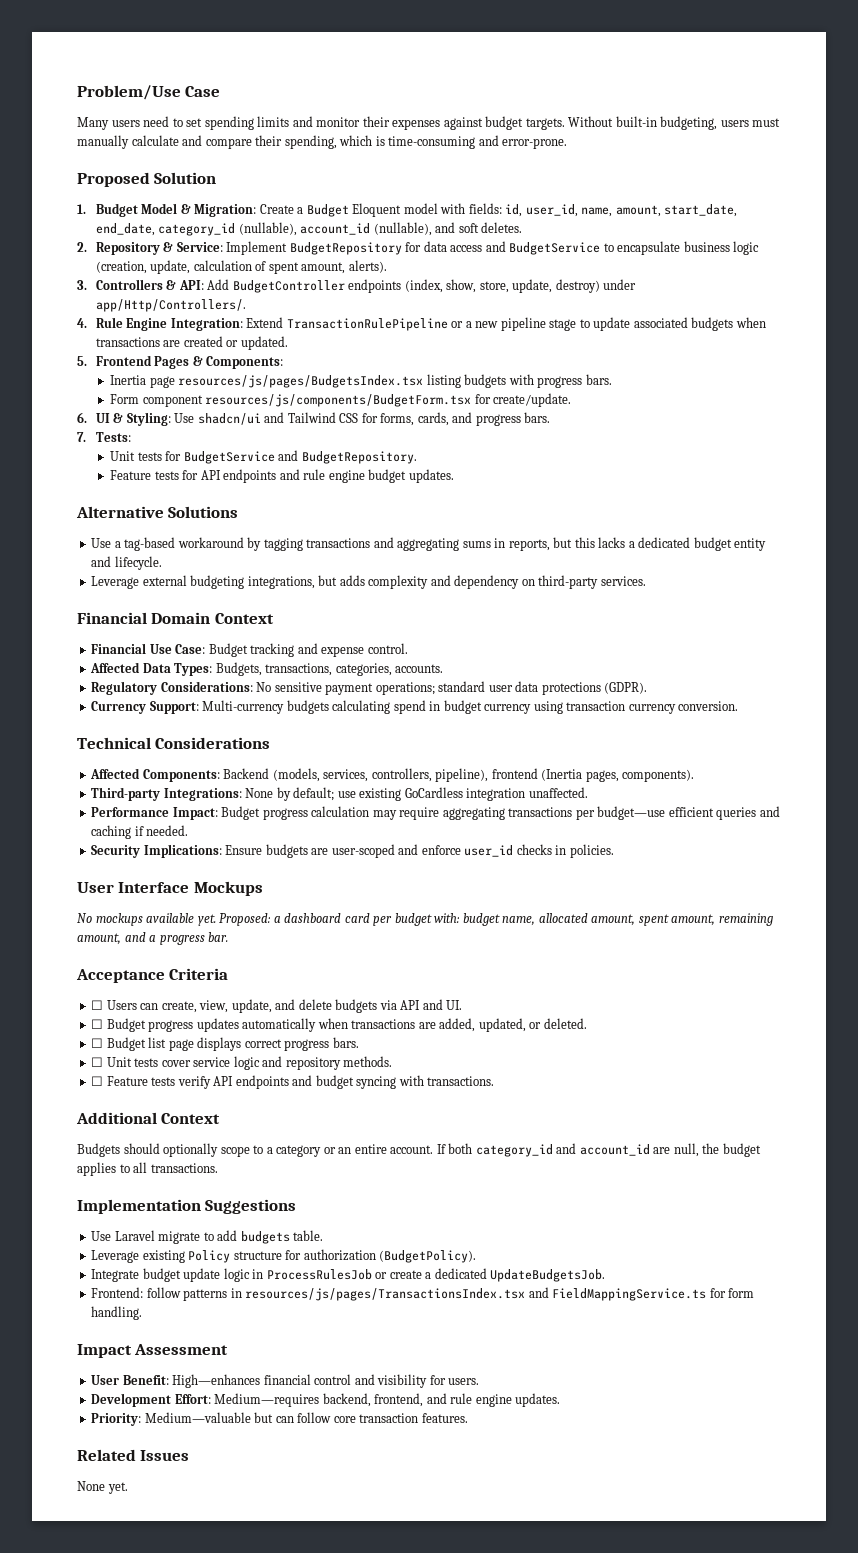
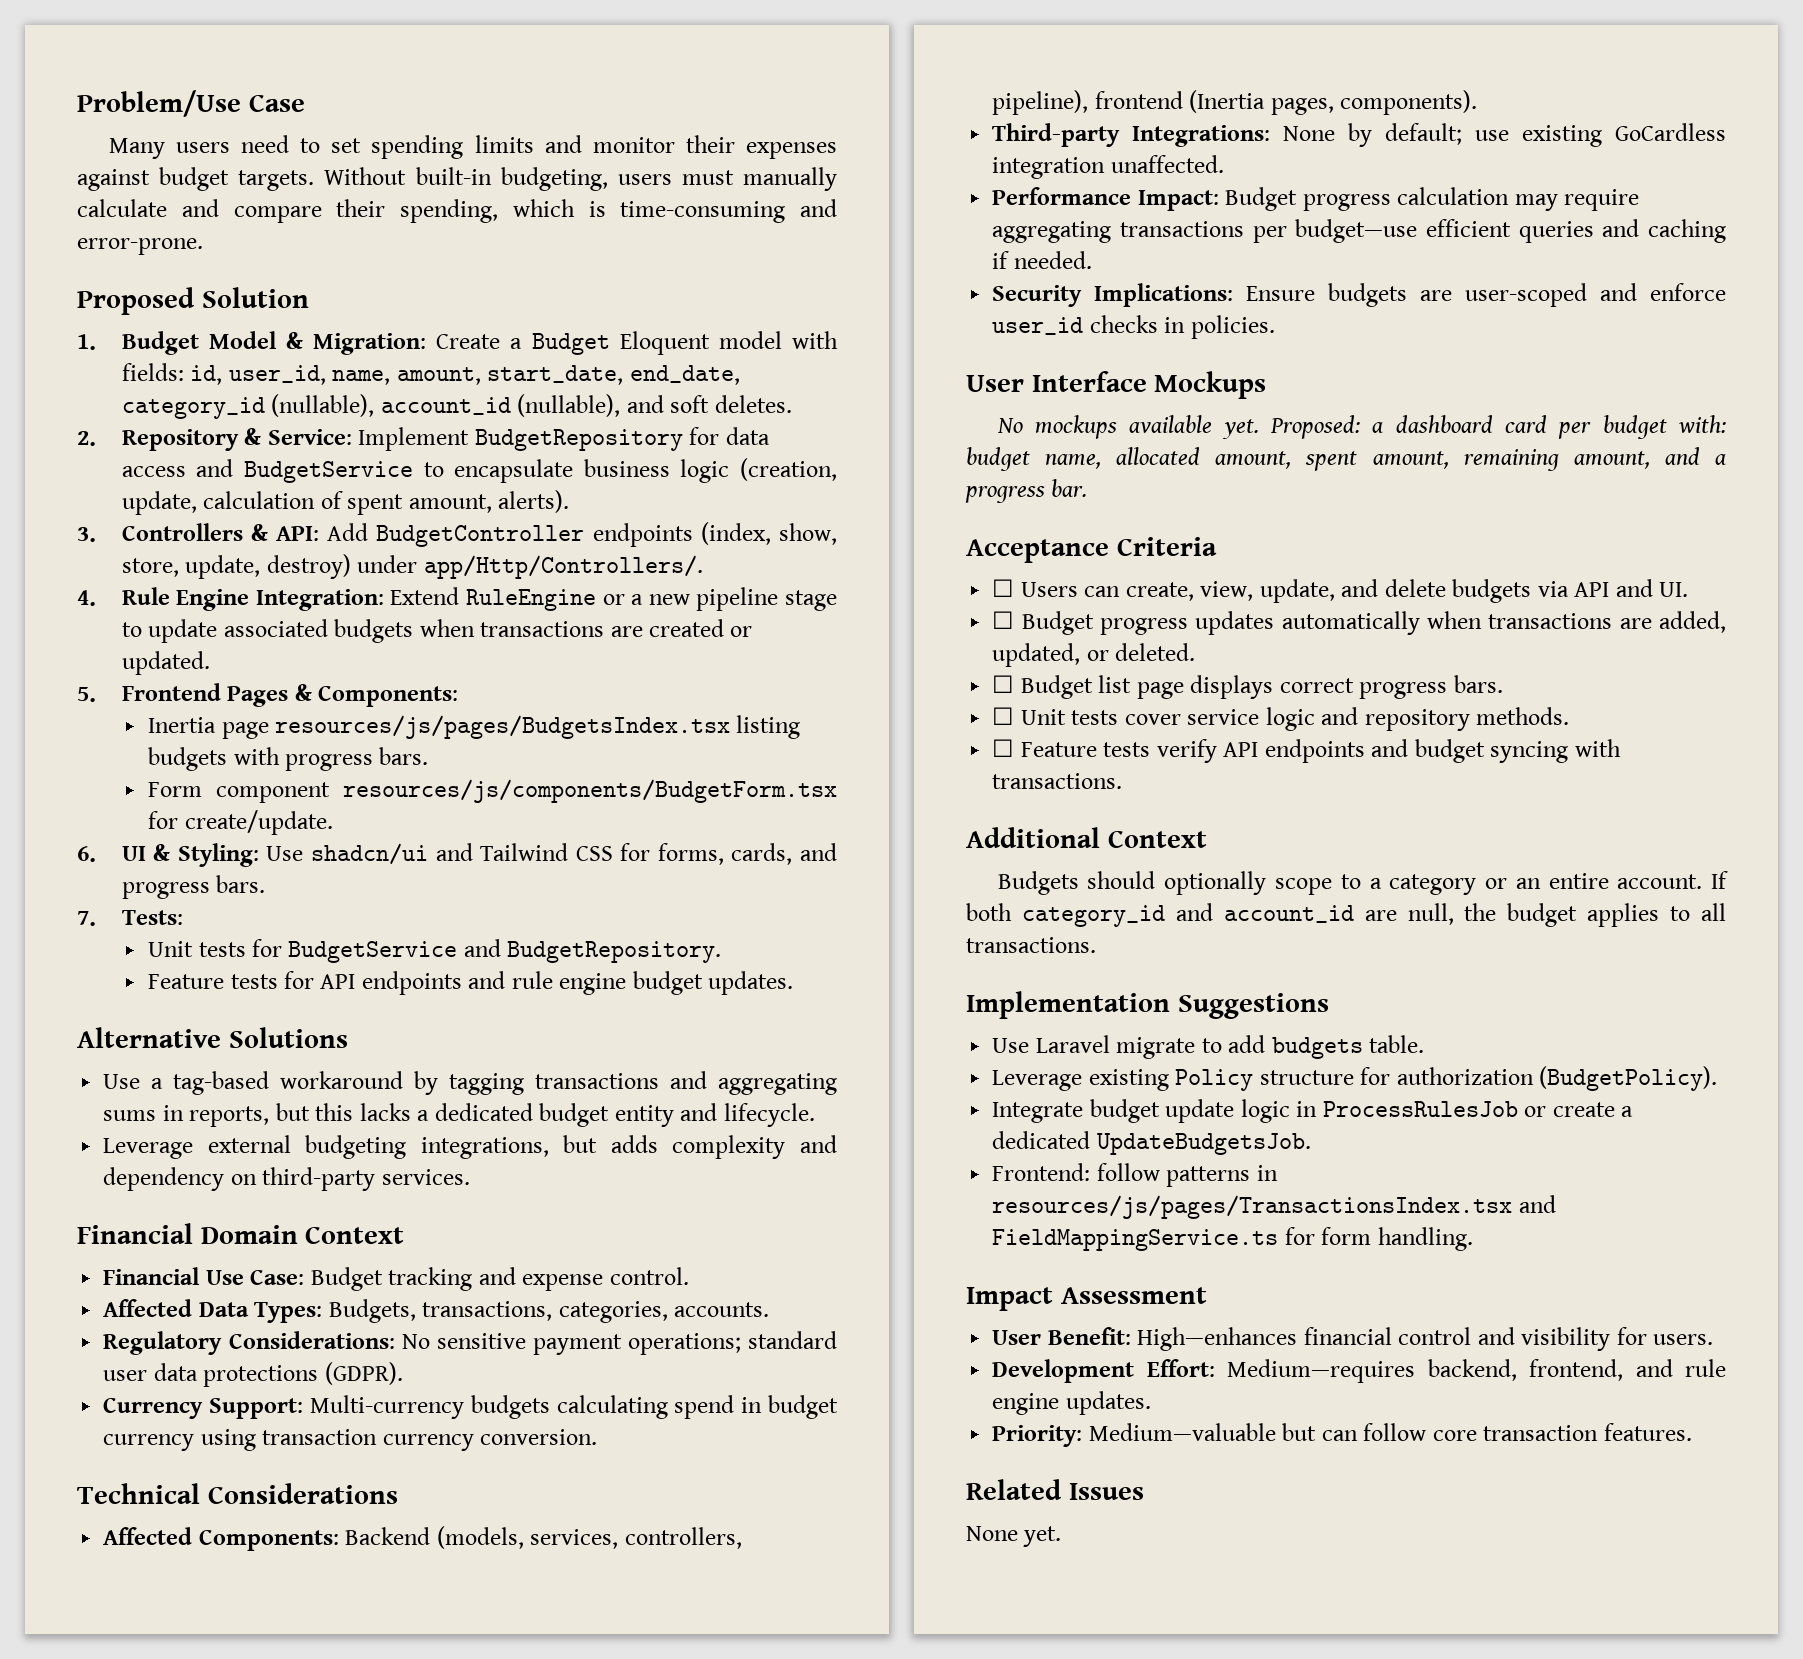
[286,318,448,331] TransactionRulePipeline -> [466,589,597,611] RuleEngine

